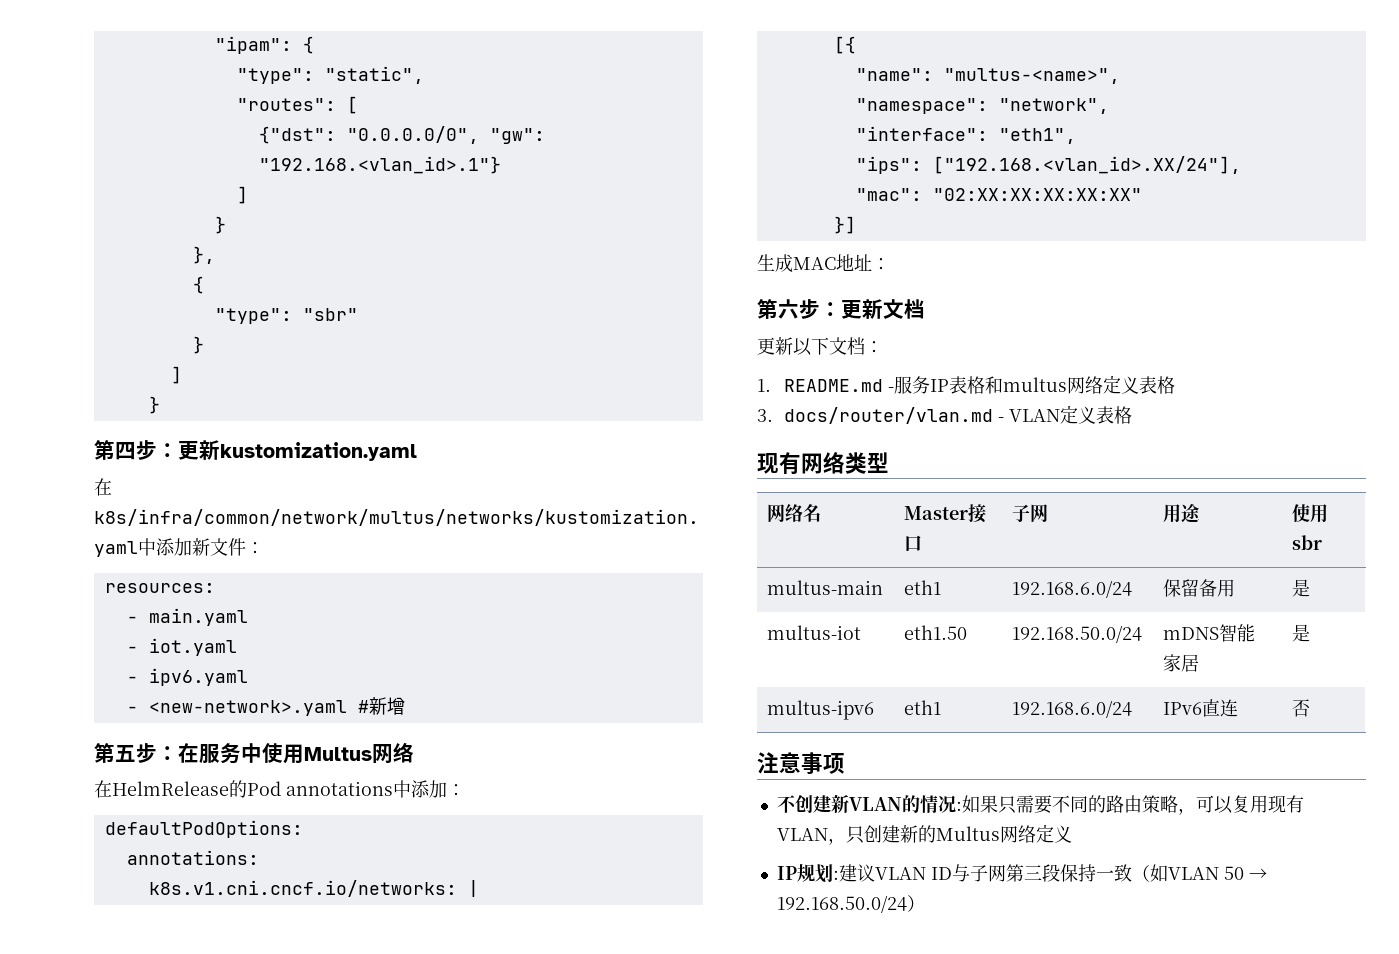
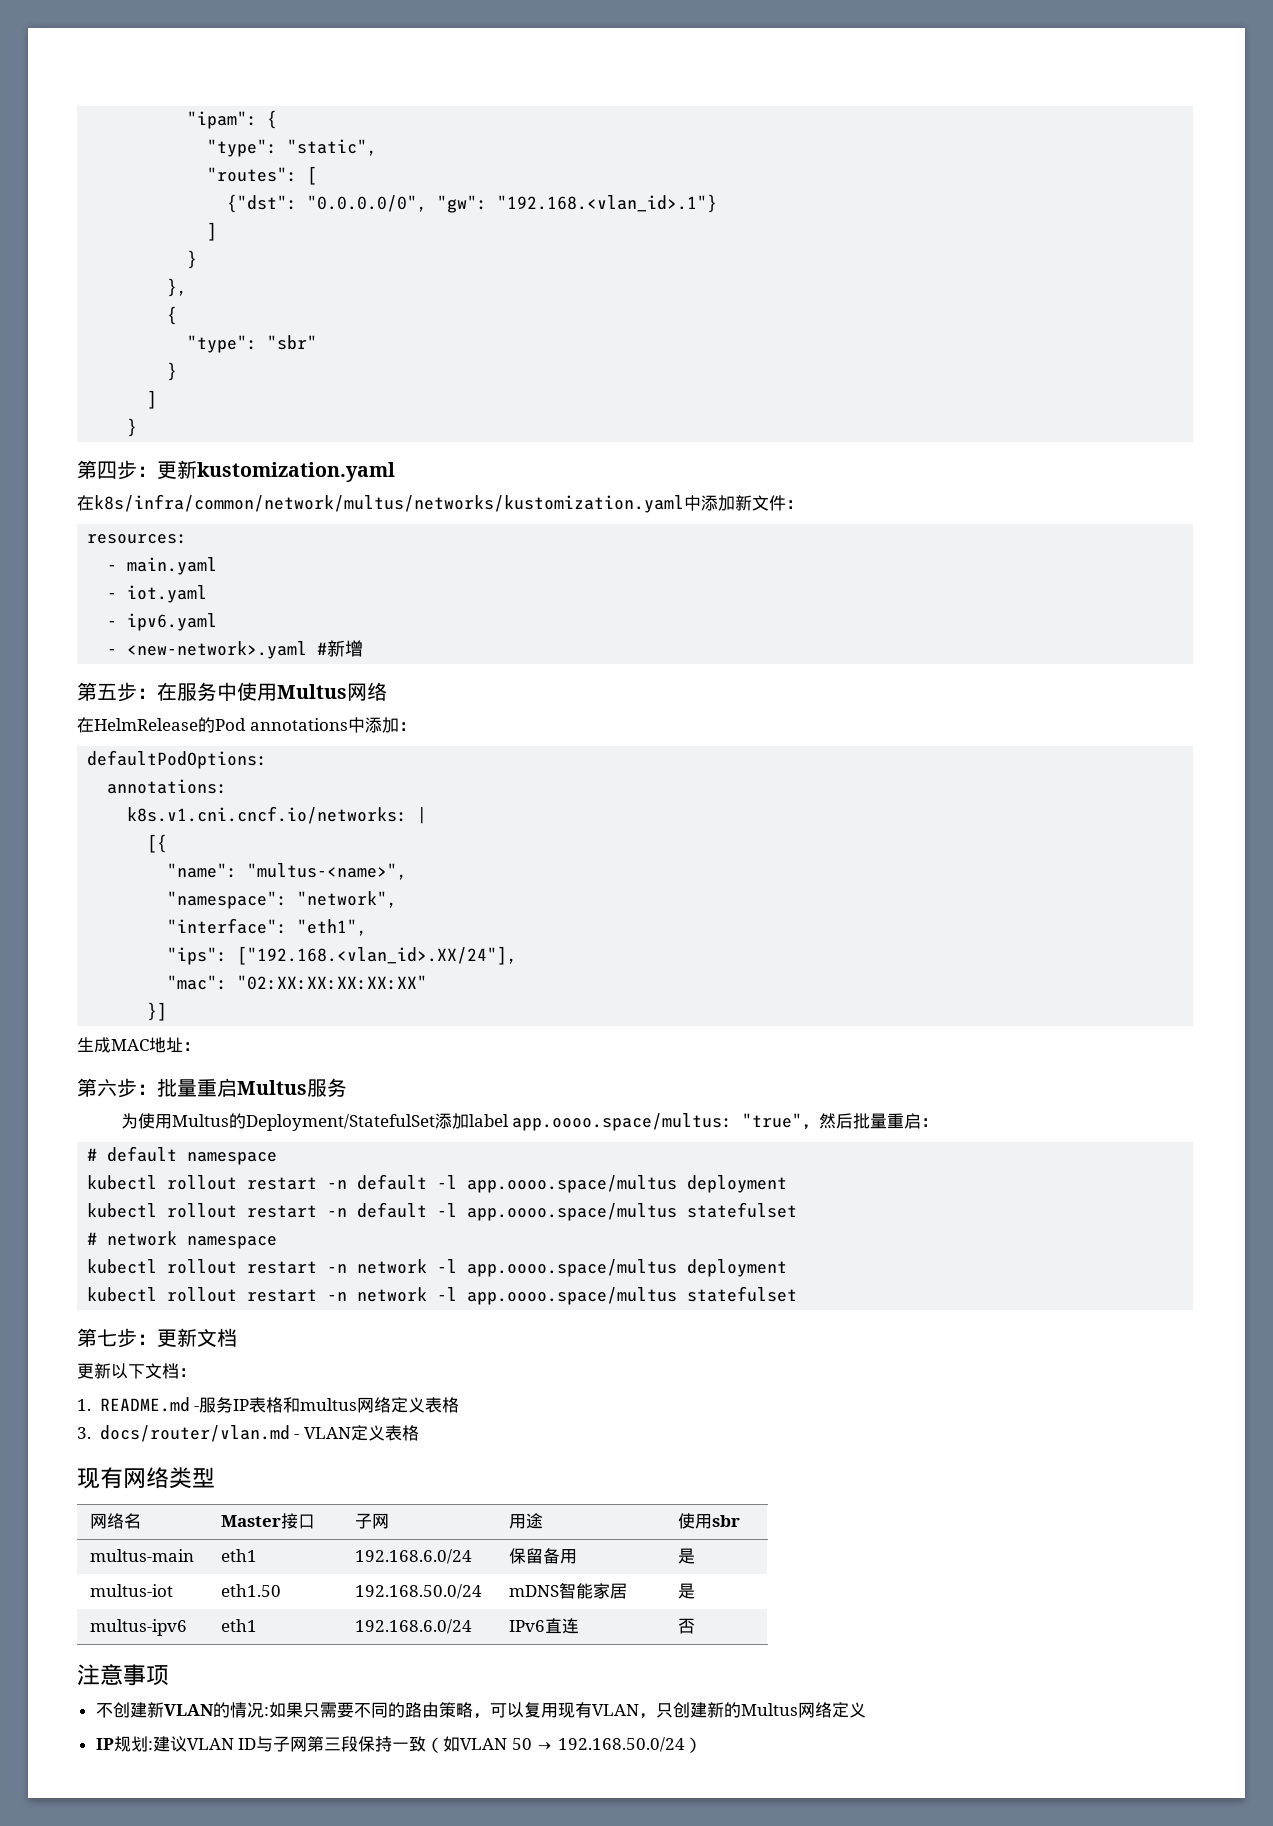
(841, 309) none -> [157,1078,347,1097] [120,1113,939,1131] [87,1146,278,1165] [87,1174,788,1193] [87,1202,798,1221] [87,1231,278,1249] [87,1259,788,1277] [87,1286,798,1305] [77,1328,157,1348] 批量重启Multus服务 // 为使用Multus的Deployment/StatefulSet添加label app.oooo.space/multus: "true"，然后批量重启： // # default namespace // kubectl rollout restart -n default -l app.oooo.space/multus deployment // kubectl rollout restart -n default -l app.oooo.space/multus statefulset // # network namespace // kubectl rollout restart -n network -l app.oooo.space/multus deployment // kubectl rollout restart -n network -l app.oooo.space/multus statefulset // 第七步：

